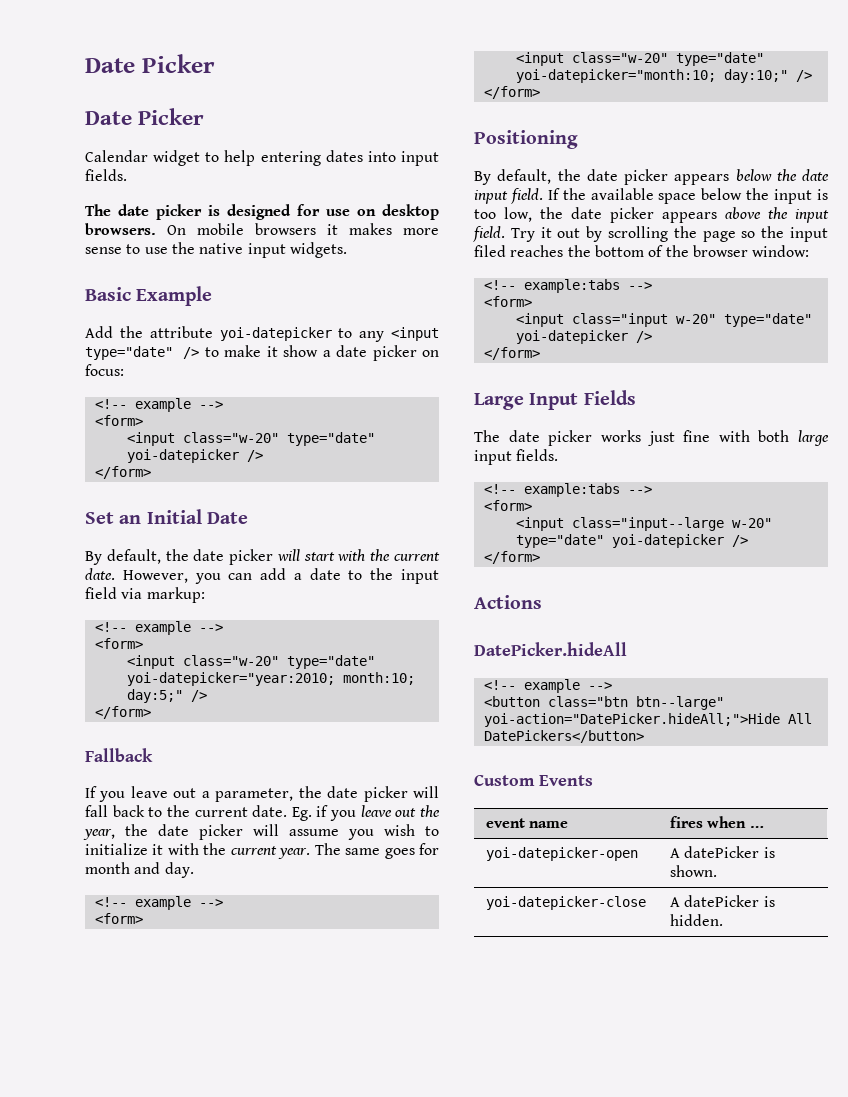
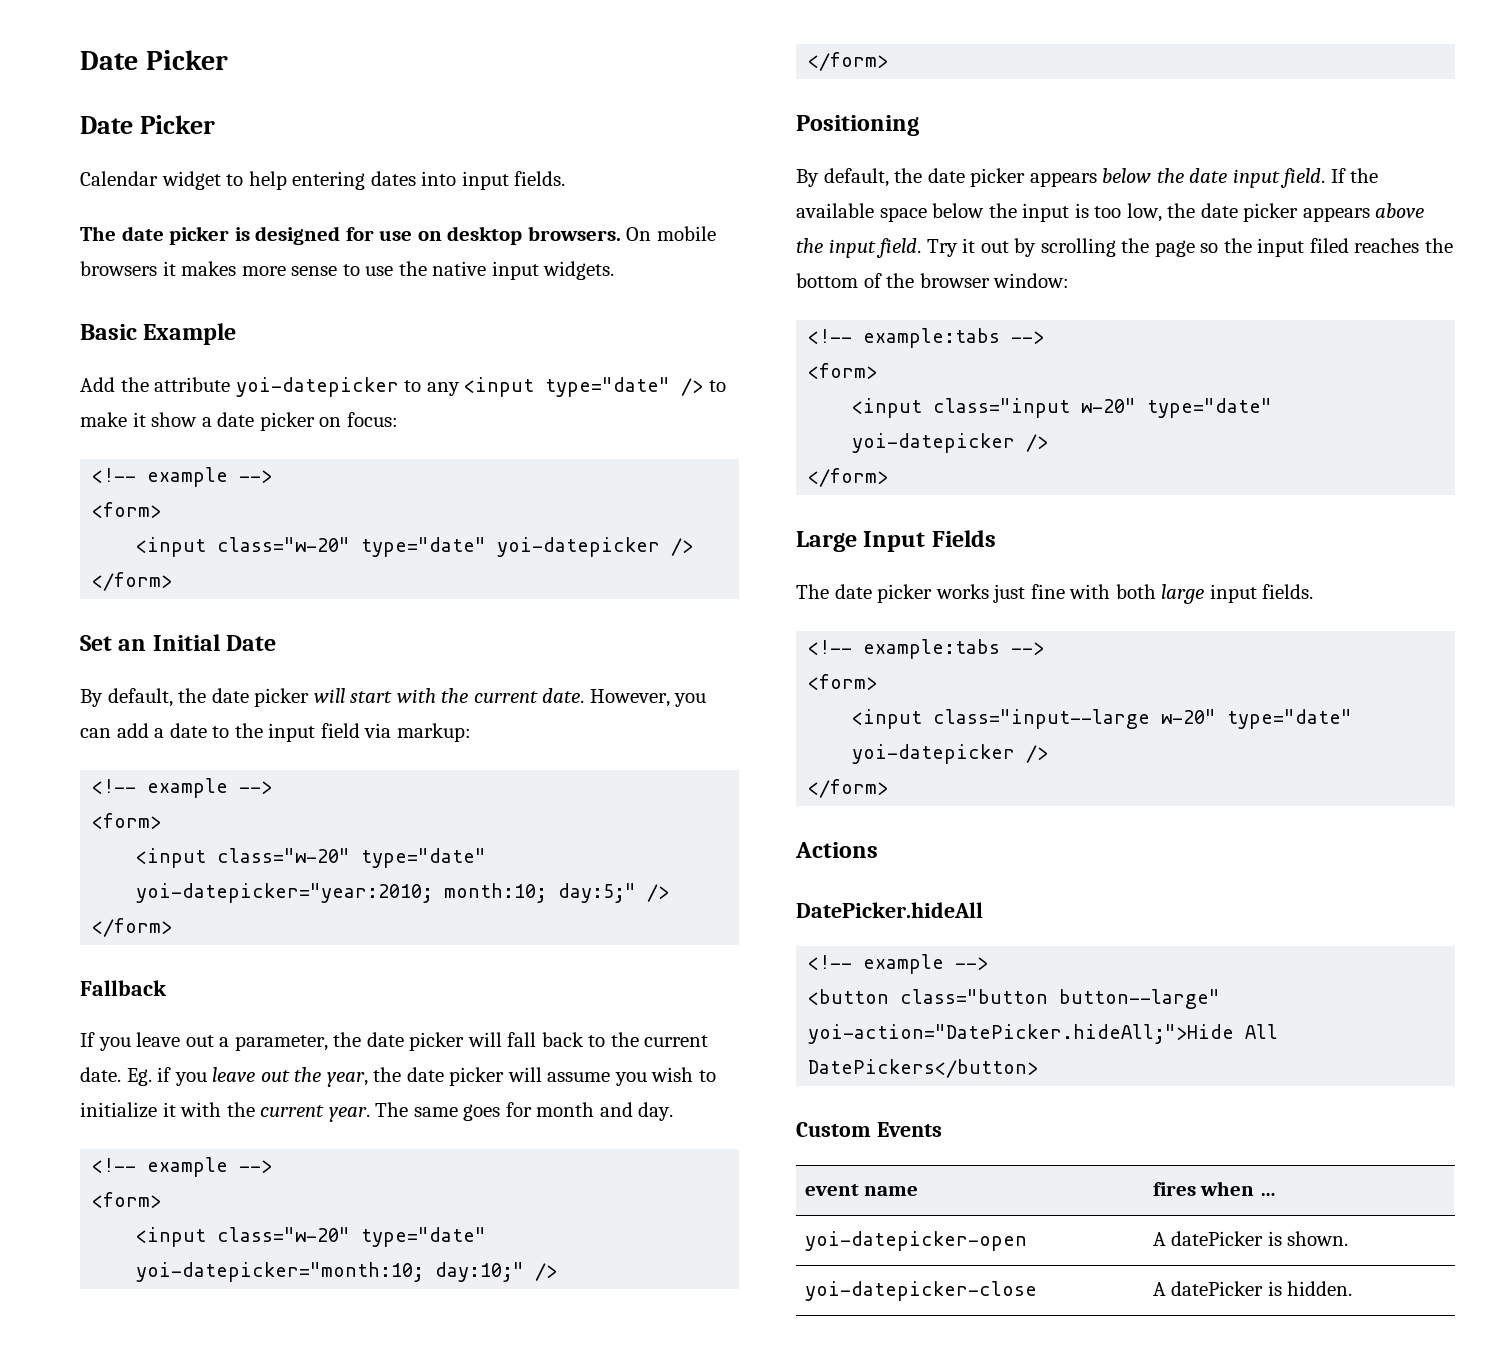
[547,696,724,710] class="btn btn--large" -> [900,989,1221,1009] class="button button--large"

